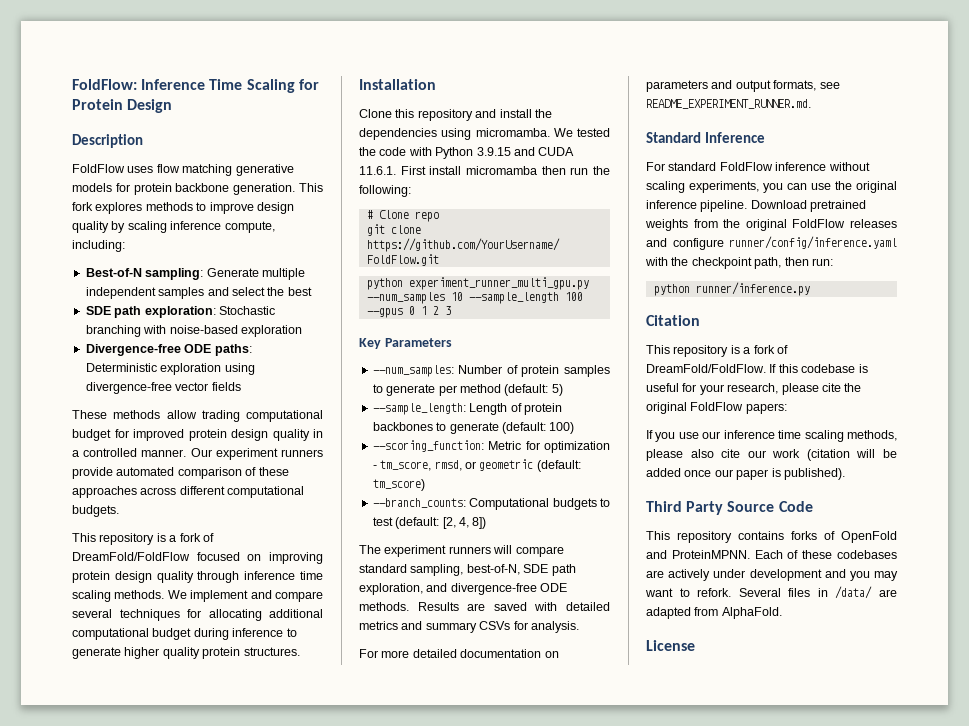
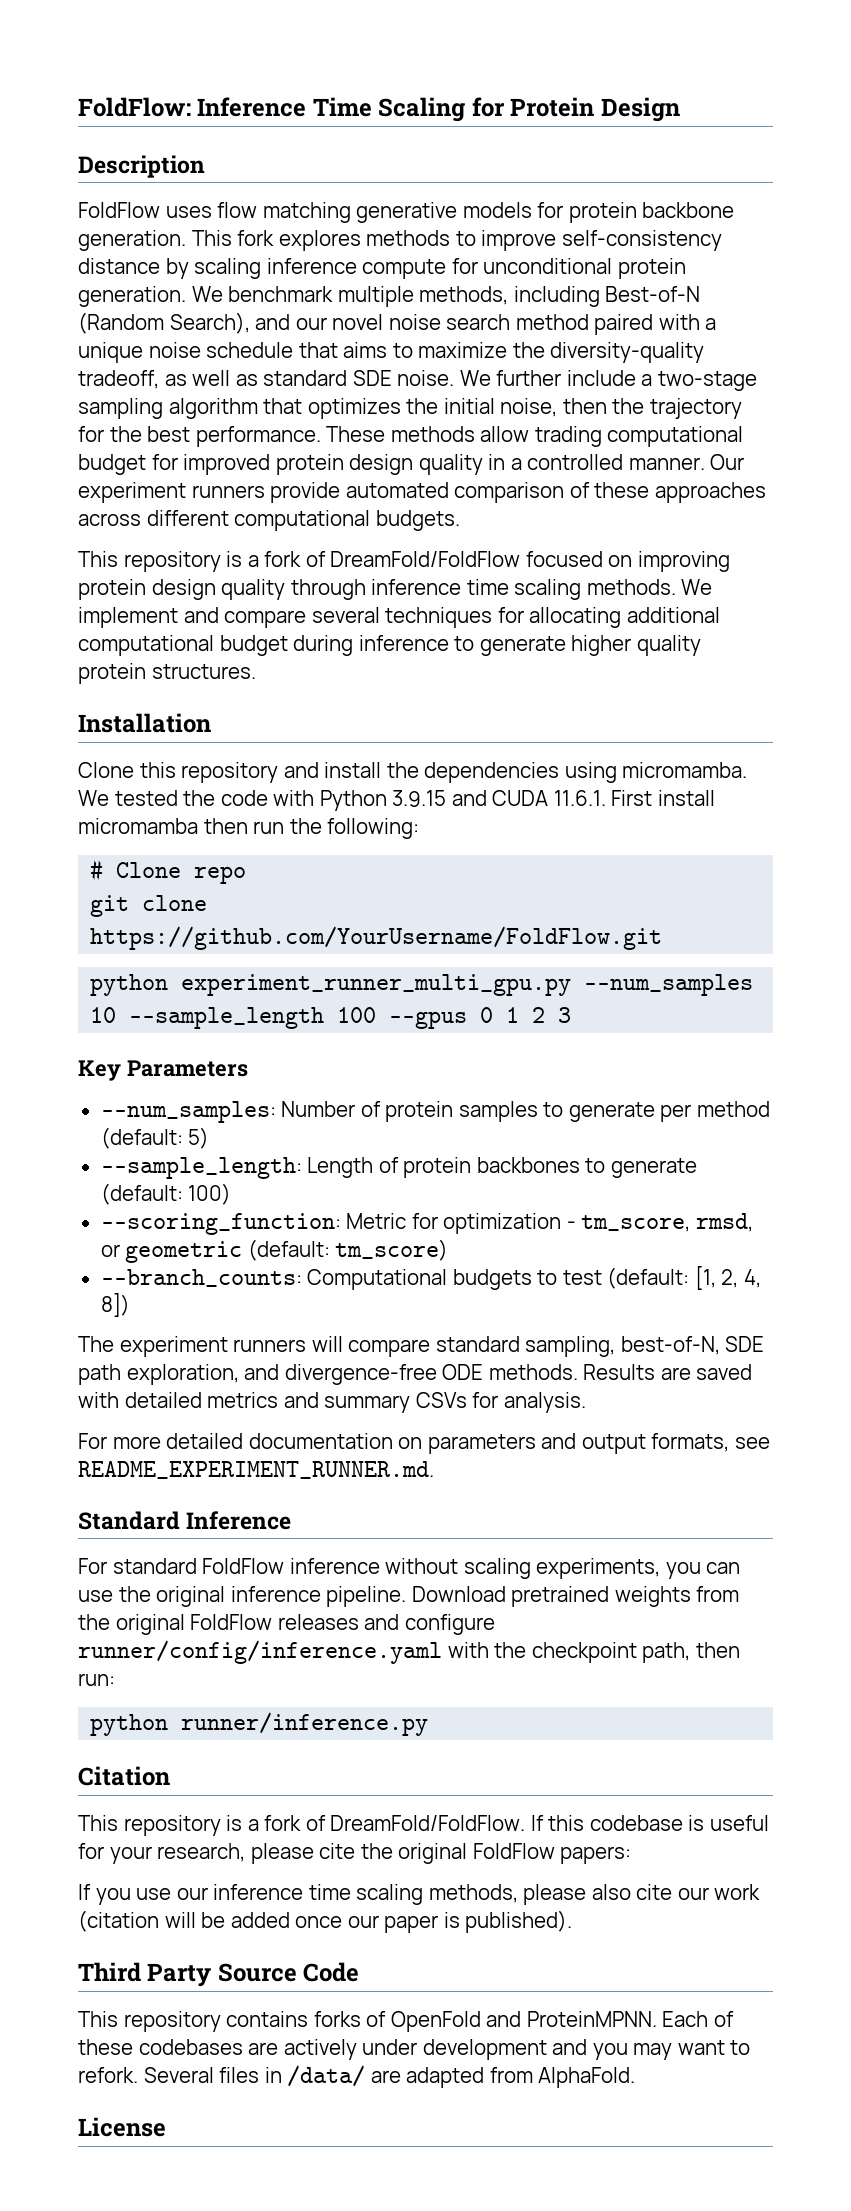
[256,202,294,214] [72,221,109,233] design quality -> [561,230,722,251] [78,258,160,274] self-consistency distance
[224,221,275,233] [72,240,125,252] [85,268,305,280] [85,287,312,299] [85,306,275,318] [85,325,302,337] [85,344,252,356] [85,363,255,375] [85,382,241,394] compute, including: // Best-of-N sampling: Generate multiple independent samples and select the best // SDE path exploration: Stochastic branching with noise-based exploration // Divergence-free ODE paths: Deterministic exploration using divergence-free vector fields // -> [362,258,686,279] [78,286,701,307] [78,312,717,335] [78,342,705,363] [78,370,757,391] [78,398,742,419] [78,426,321,447] compute for unconditional protein generation. We benchmark multiple methods, including Best-of-N (Random Search), and our novel noise search method paired with a unique noise schedule that aims to maximize the diversity-quality tradeoff, as well as standard SDE noise. We further include a two-stage sampling algorithm that optimizes the initial noise, then the trajectory for the best performance.
[442,517,456,529] [2, -> [694,1266,739,1290] [1, 2,

